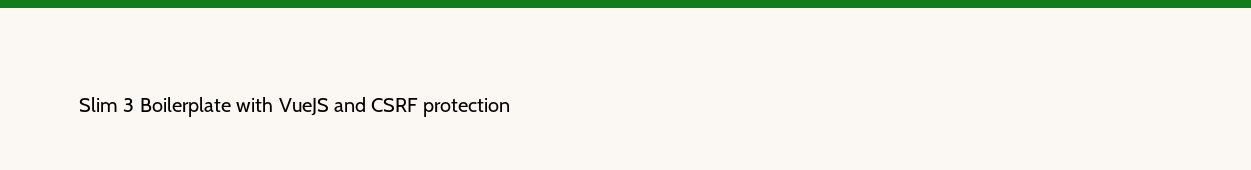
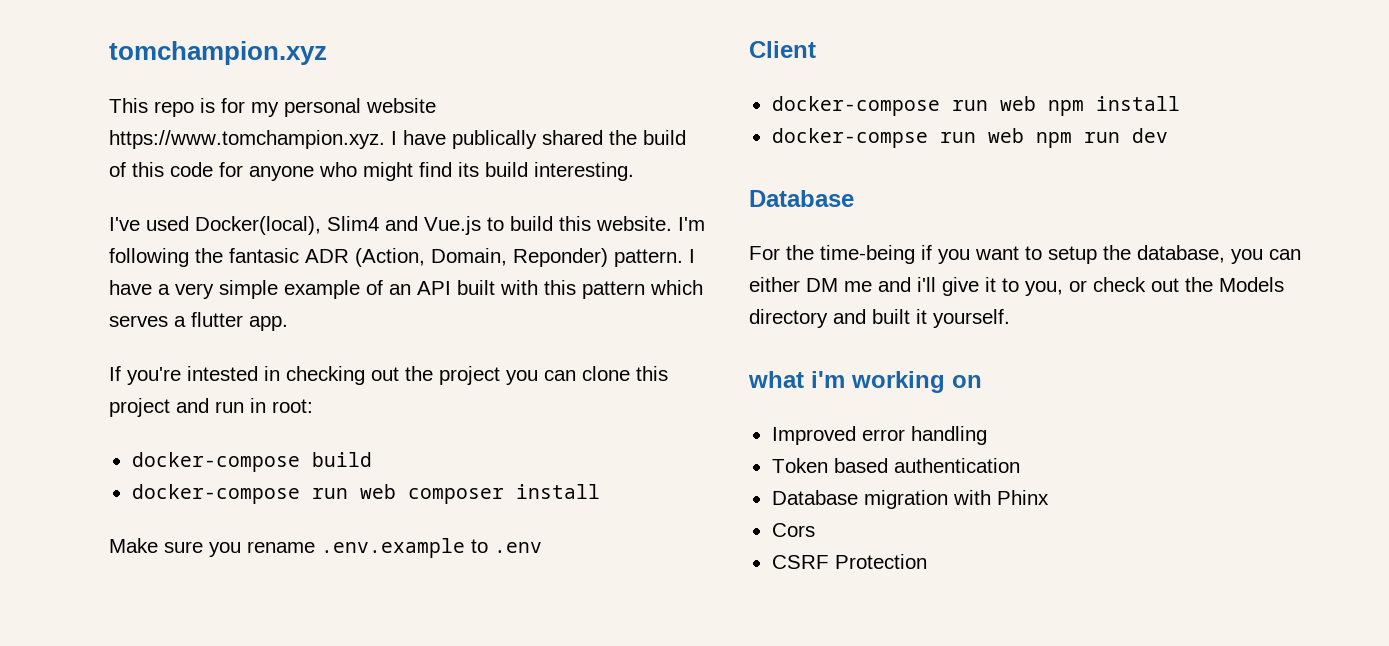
[79,97,510,117] Slim 3 Boilerplate with VueJS and CSRF protection -> [109,41,327,65] [109,98,436,117] [109,130,686,149] [109,162,634,181] [109,216,705,235] [109,248,695,267] [109,280,703,299] [109,312,288,331] [109,366,668,385] [109,398,313,417] [131,452,372,472] [131,484,600,504] [109,538,542,558] [749,41,816,58] [771,96,1180,116] [771,128,1168,148] [749,190,854,207] [749,245,1301,264] [749,277,1284,296] [749,309,1010,328] [748,371,982,393] [771,426,987,445] [771,458,1020,473] [771,490,1049,509] [771,523,815,537] [771,554,927,569] tomchampion.xyz // This repo is for my personal website https://www.tomchampion.xyz. I have publically shared the build of this code for anyone who might find its build interesting. // I've used Docker(local), Slim4 and Vue.js to build this website. I'm following the fantasic ADR (Action, Domain, Reponder) pattern. I have a very simple example of an API built with this pattern which serves a flutter app. // If you're intested in checking out the project you can clone this project and run in root: // docker-compose build // docker-compose run web composer install // Make sure you rename .env.example to .env // Client // docker-compose run web npm install // docker-compse run web npm run dev // Database // For the time-being if you want to setup the database, you can either DM me and i'll give it to you, or check out the Models directory and built it yourself. // what i'm working on // Improved error handling // Token based authentication // Database migration with Phinx // Cors // CSRF Protection

